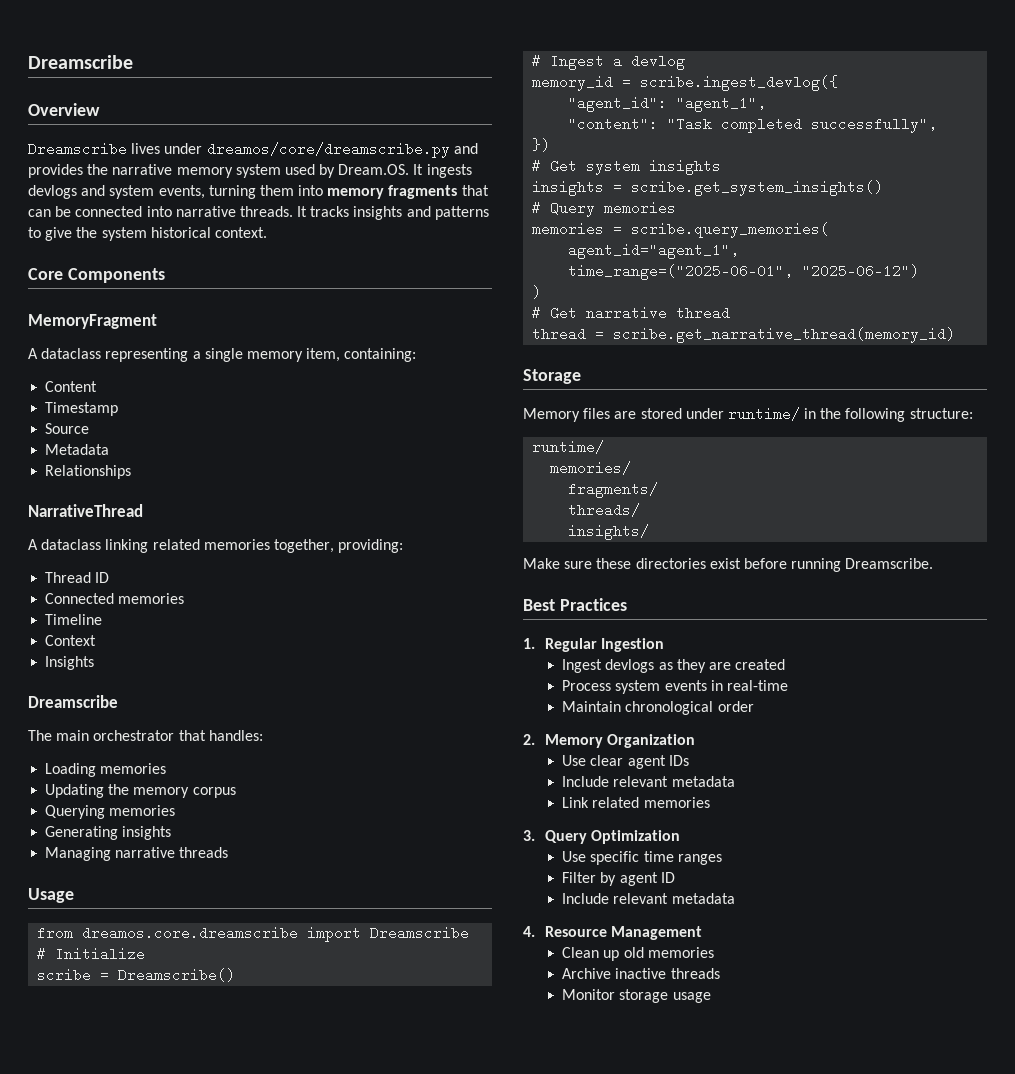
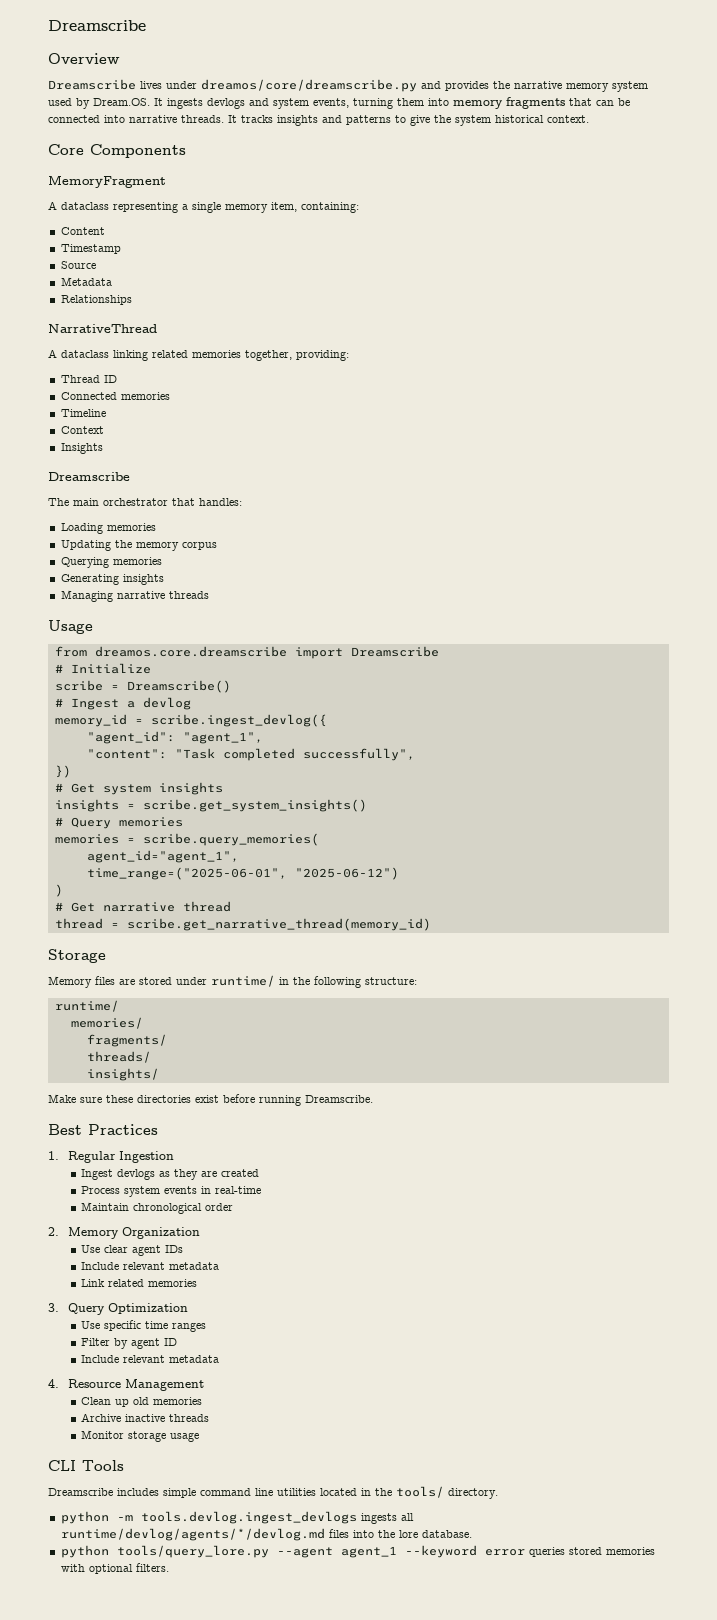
(711, 997) none -> [48,1460,124,1471] [48,1486,498,1499] [60,1511,414,1524] [60,1528,472,1541] [60,1545,655,1558] [60,1563,169,1574] // CLI Tools // Dreamscribe includes simple command line utilities located in the tools/ directory. // python -m tools.devlog.ingest_devlogs ingests all runtime/devlog/agents/*/devlog.md files into the lore database. // python tools/query_lore.py --agent agent_1 --keyword error queries stored memories with optional filters.

